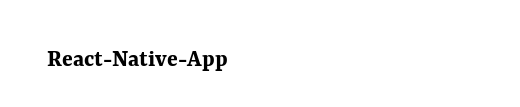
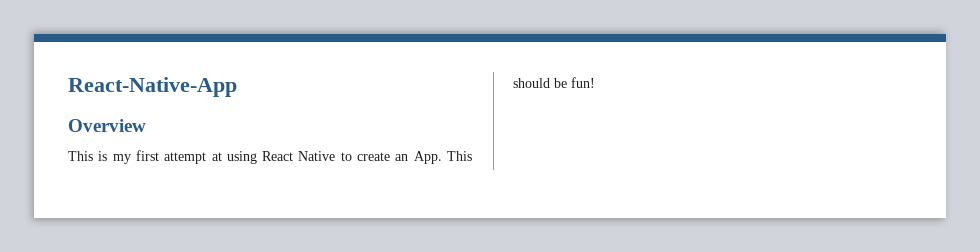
(228, 61) none -> [68,119,146,132] [68,150,473,164] [513,77,595,88] // Overview // This is my first attempt at using React Native to create an App. This should be fun!

